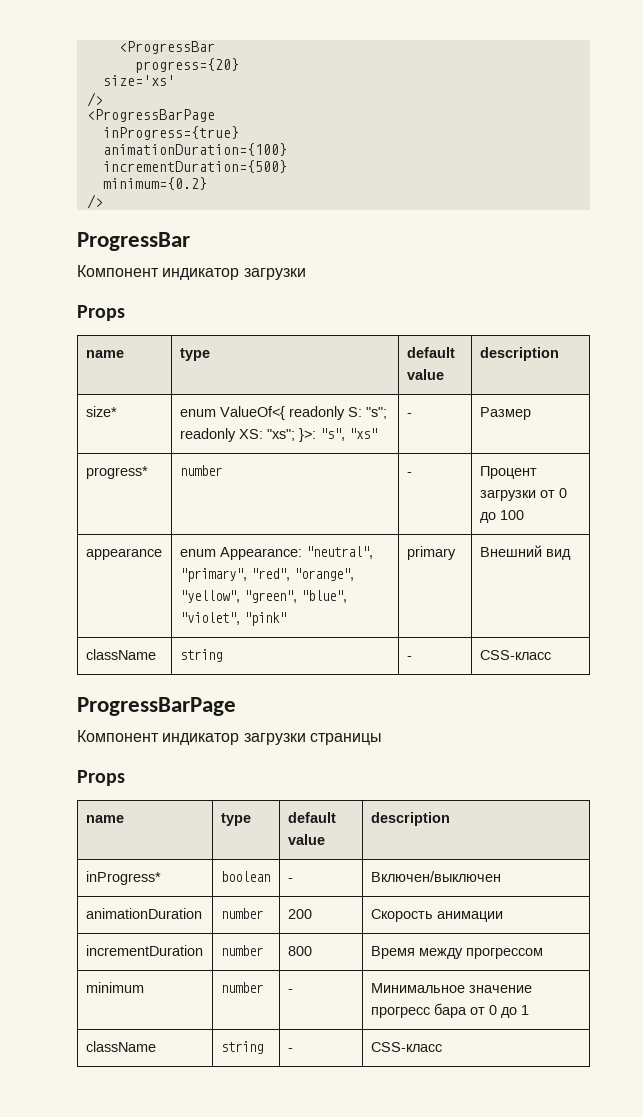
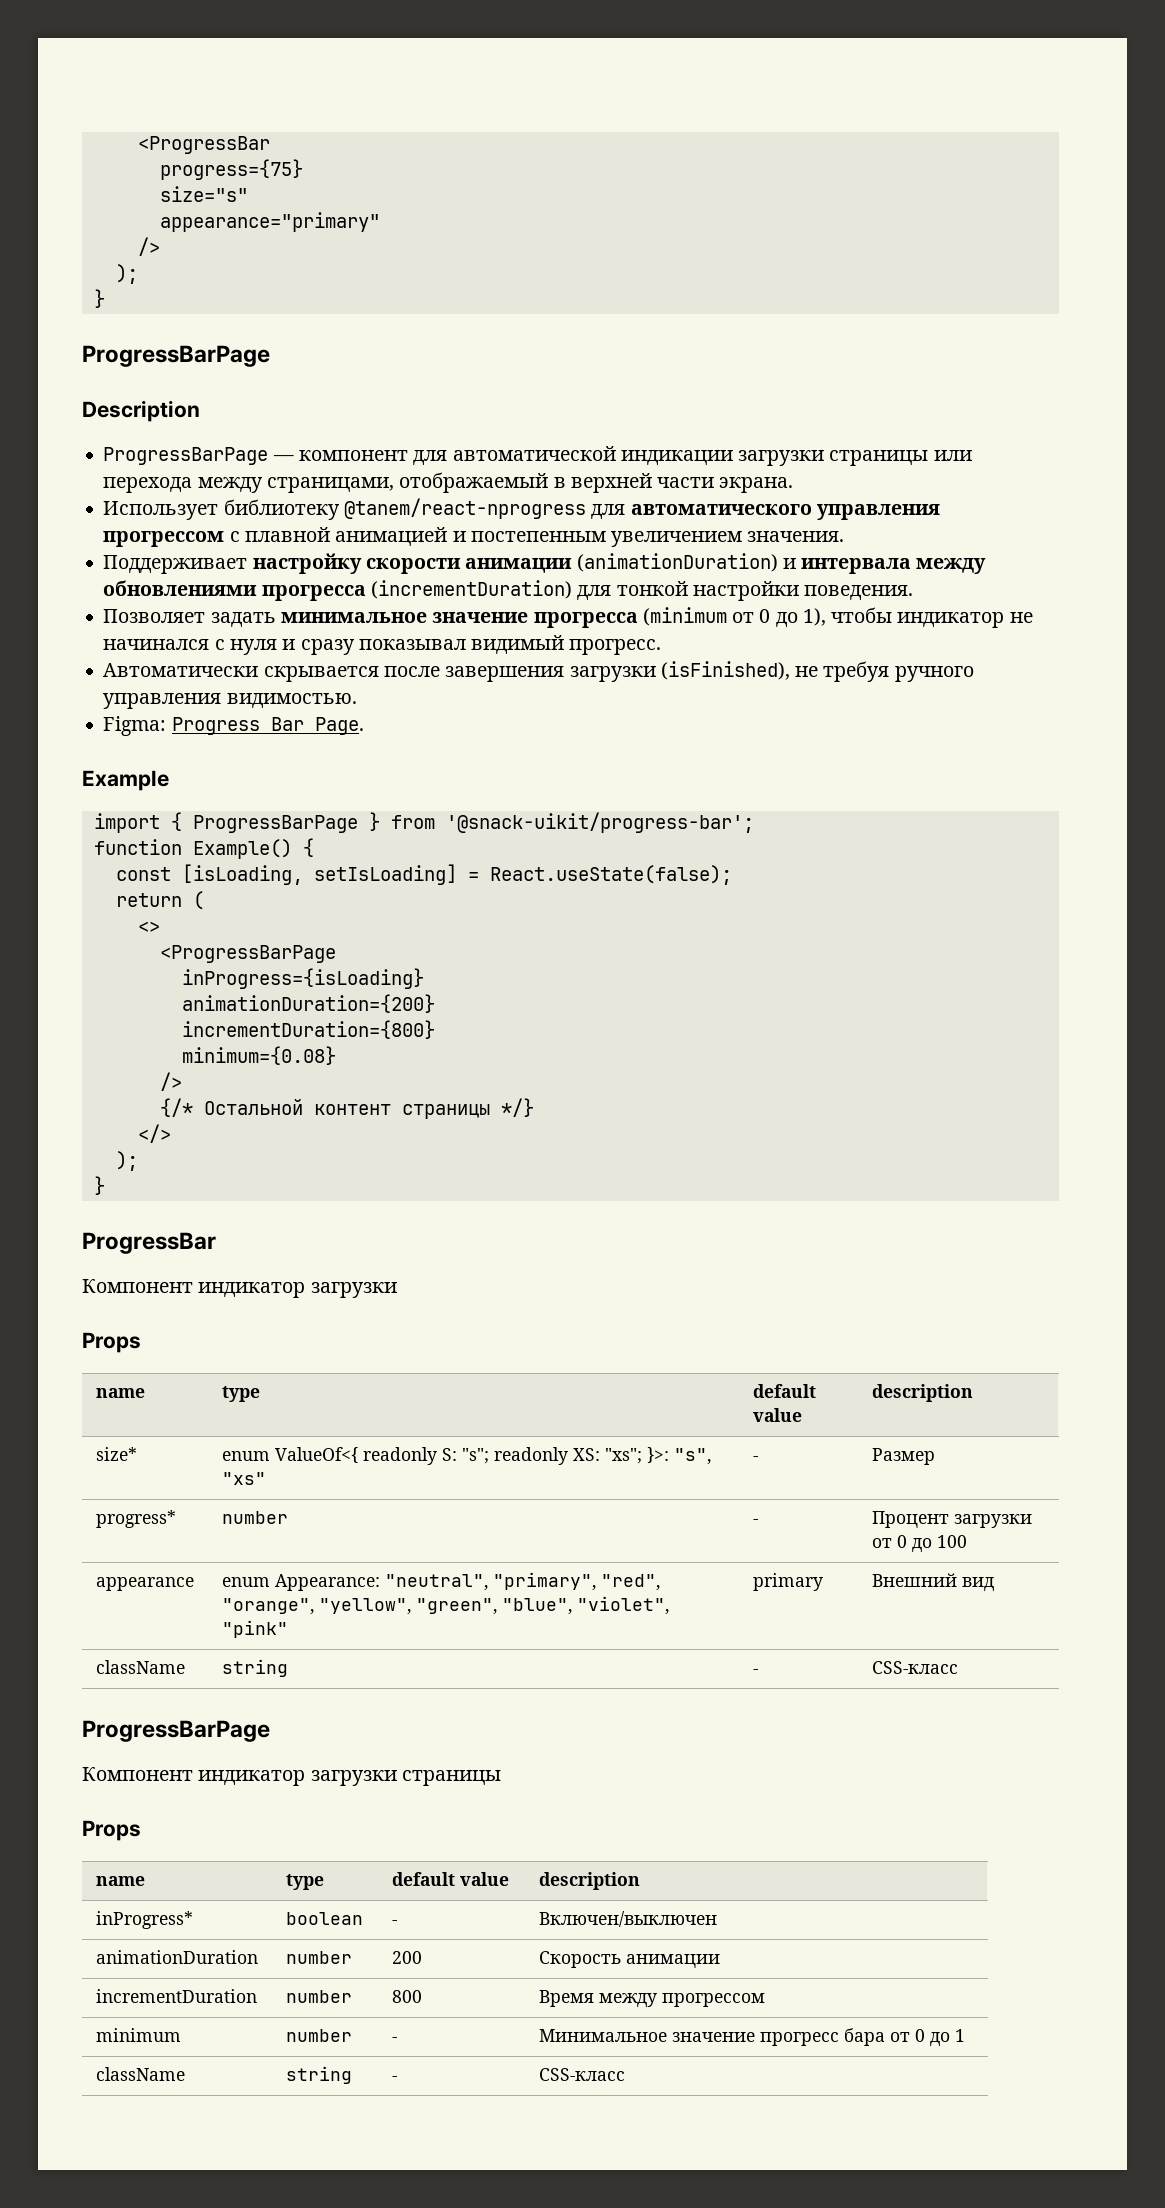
[134,58,239,73] [102,75,175,86] [86,92,103,107] [86,109,215,122] [102,126,239,140] [102,143,287,156] [102,160,287,173] [102,177,207,190] [86,194,103,209] progress={20} // size='xs' // /> // <ProgressBarPage // inProgress={true} // animationDuration={100} // incrementDuration={500} // minimum={0.2} // /> -> [159,159,303,180] [159,186,248,202] [159,212,380,232] [137,237,160,256] [115,264,138,284] [93,289,105,308] [82,345,270,367] [82,400,200,422] [103,446,972,466] [103,472,794,493] [103,498,940,520] [103,527,845,547] [103,553,987,574] [103,580,914,601] [103,607,1033,628] [103,635,662,655] [103,661,974,682] [103,693,357,709] [103,716,364,736] [82,770,169,791] [93,812,754,833] [93,838,314,859] [115,864,732,885] [115,891,204,910] [137,921,160,933] [159,945,336,963] [181,968,424,989] [181,994,435,1013] [181,1020,435,1039] [181,1046,336,1065] [159,1072,182,1091] [159,1098,534,1119] [137,1124,171,1143] [115,1151,138,1171] [93,1176,105,1195] progress={75} // size="s" // appearance="primary" // /> // ); // } // ProgressBarPage // Description // ProgressBarPage — компонент для автоматической индикации загрузки страницы или перехода между страницами, отображаемый в верхней части экрана. // Использует библиотеку @tanem/react-nprogress для автоматического управления прогрессом с плавной анимацией и постепенным увеличением значения. // Поддерживает настройку скорости анимации (animationDuration) и интервала между обновлениями прогресса (incrementDuration) для тонкой настройки поведения. // Позволяет задать минимальное значение прогресса (minimum от 0 до 1), чтобы индикатор не начинался с нуля и сразу показывал видимый прогресс. // Автоматически скрывается после завершения загрузки (isFinished), не требуя ручного управления видимостью. // Figma: Progress Bar Page. // Example // import { ProgressBarPage } from '@snack-uikit/progress-bar'; // function Example() { // const [isLoading, setIsLoading] = React.useState(false); // return ( // <> // <ProgressBarPage // inProgress={isLoading} // animationDuration={200} // incrementDuration={800} // minimum={0.08} // /> // {/* Остальной контент страницы */} // </> // ); // }

